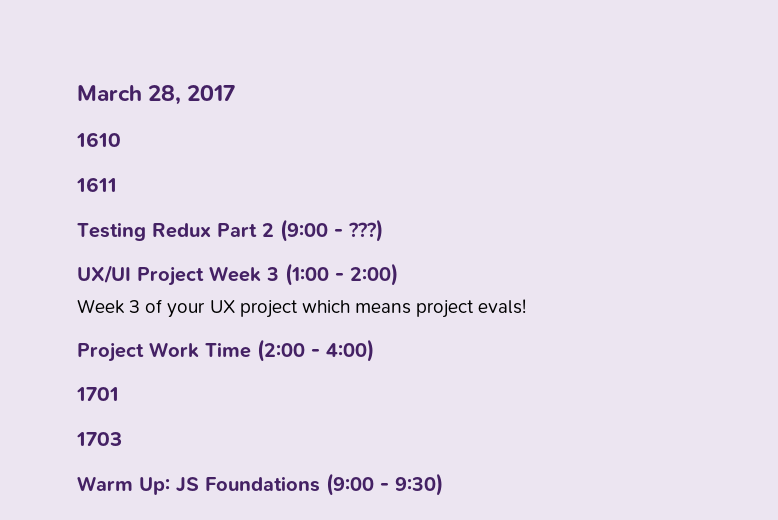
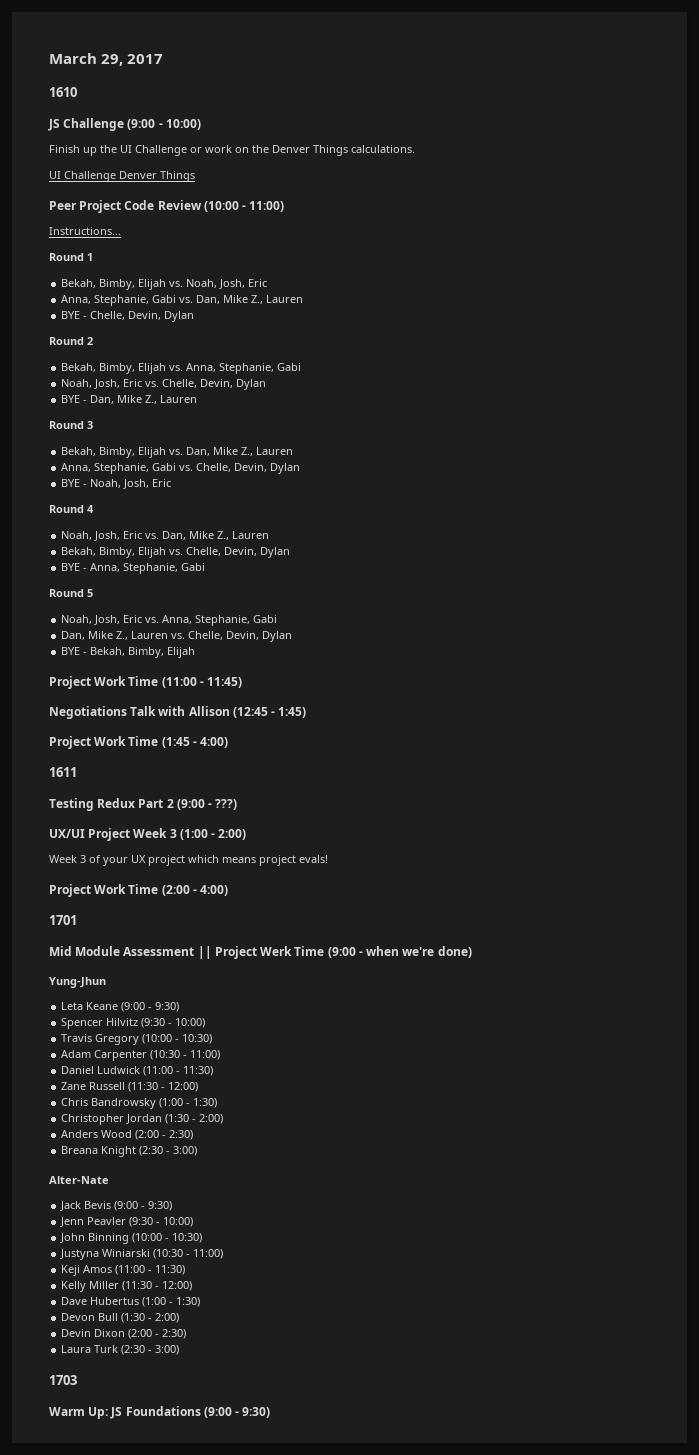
[148,85,182,105] 28, -> [101,54,124,66] 29,
(121, 139) none -> [48,118,201,131] [49,145,415,156] [49,171,195,182] [49,200,285,213] [49,227,121,235] [49,253,93,261] [61,279,268,290] [61,295,304,306] [61,311,195,322] [49,337,93,345] [61,363,302,374] [61,379,267,390] [61,395,198,404] [49,421,93,429] [61,447,294,458] [61,463,301,474] [61,479,172,489] [49,505,94,513] [61,531,270,541] [61,547,291,558] [61,563,206,574] [49,589,93,597] [61,615,278,626] [61,631,293,642] [61,647,196,658] [49,676,243,689] [49,706,307,719] [49,736,229,749] // JS Challenge (9:00 - 10:00) // Finish up the UI Challenge or work on the Denver Things calculations. // UI Challenge Denver Things // Peer Project Code Review (10:00 - 11:00) // Instructions... // Round 1 // Bekah, Bimby, Elijah vs. Noah, Josh, Eric // Anna, Stephanie, Gabi vs. Dan, Mike Z., Lauren // BYE - Chelle, Devin, Dylan // Round 2 // Bekah, Bimby, Elijah vs. Anna, Stephanie, Gabi // Noah, Josh, Eric vs. Chelle, Devin, Dylan // BYE - Dan, Mike Z., Lauren // Round 3 // Bekah, Bimby, Elijah vs. Dan, Mike Z., Lauren // Anna, Stephanie, Gabi vs. Chelle, Devin, Dylan // BYE - Noah, Josh, Eric // Round 4 // Noah, Josh, Eric vs. Dan, Mike Z., Lauren // Bekah, Bimby, Elijah vs. Chelle, Devin, Dylan // BYE - Anna, Stephanie, Gabi // Round 5 // Noah, Josh, Eric vs. Anna, Stephanie, Gabi // Dan, Mike Z., Lauren vs. Chelle, Devin, Dylan // BYE - Bekah, Bimby, Elijah // Project Work Time (11:00 - 11:45) // Negotiations Talk with Allison (12:45 - 1:45) // Project Work Time (1:45 - 4:00)
(119, 394) none -> [49,946,472,959] [49,977,106,988] [61,1002,180,1012] [61,1018,206,1029] [61,1034,213,1045] [61,1050,221,1061] [61,1066,214,1076] [61,1082,199,1092] [61,1098,218,1109] [61,1114,224,1125] [61,1130,194,1140] [61,1146,198,1157] [49,1176,109,1184] [60,1201,173,1211] [60,1217,194,1227] [60,1233,203,1244] [60,1249,224,1260] [61,1265,186,1276] [61,1281,193,1292] [61,1297,201,1307] [61,1313,180,1323] [61,1329,187,1339] [61,1345,180,1355] // Mid Module Assessment || Project Werk Time (9:00 - when we're done) // Yung-Jhun // Leta Keane (9:00 - 9:30) // Spencer Hilvitz (9:30 - 10:00) // Travis Gregory (10:00 - 10:30) // Adam Carpenter (10:30 - 11:00) // Daniel Ludwick (11:00 - 11:30) // Zane Russell (11:30 - 12:00) // Chris Bandrowsky (1:00 - 1:30) // Christopher Jordan (1:30 - 2:00) // Anders Wood (2:00 - 2:30) // Breana Knight (2:30 - 3:00) // Alter-Nate // Jack Bevis (9:00 - 9:30) // Jenn Peavler (9:30 - 10:00) // John Binning (10:00 - 10:30) // Justyna Winiarski (10:30 - 11:00) // Keji Amos (11:00 - 11:30) // Kelly Miller (11:30 - 12:00) // Dave Hubertus (1:00 - 1:30) // Devon Bull (1:30 - 2:00) // Devin Dixon (2:00 - 2:30) // Laura Turk (2:30 - 3:00)

